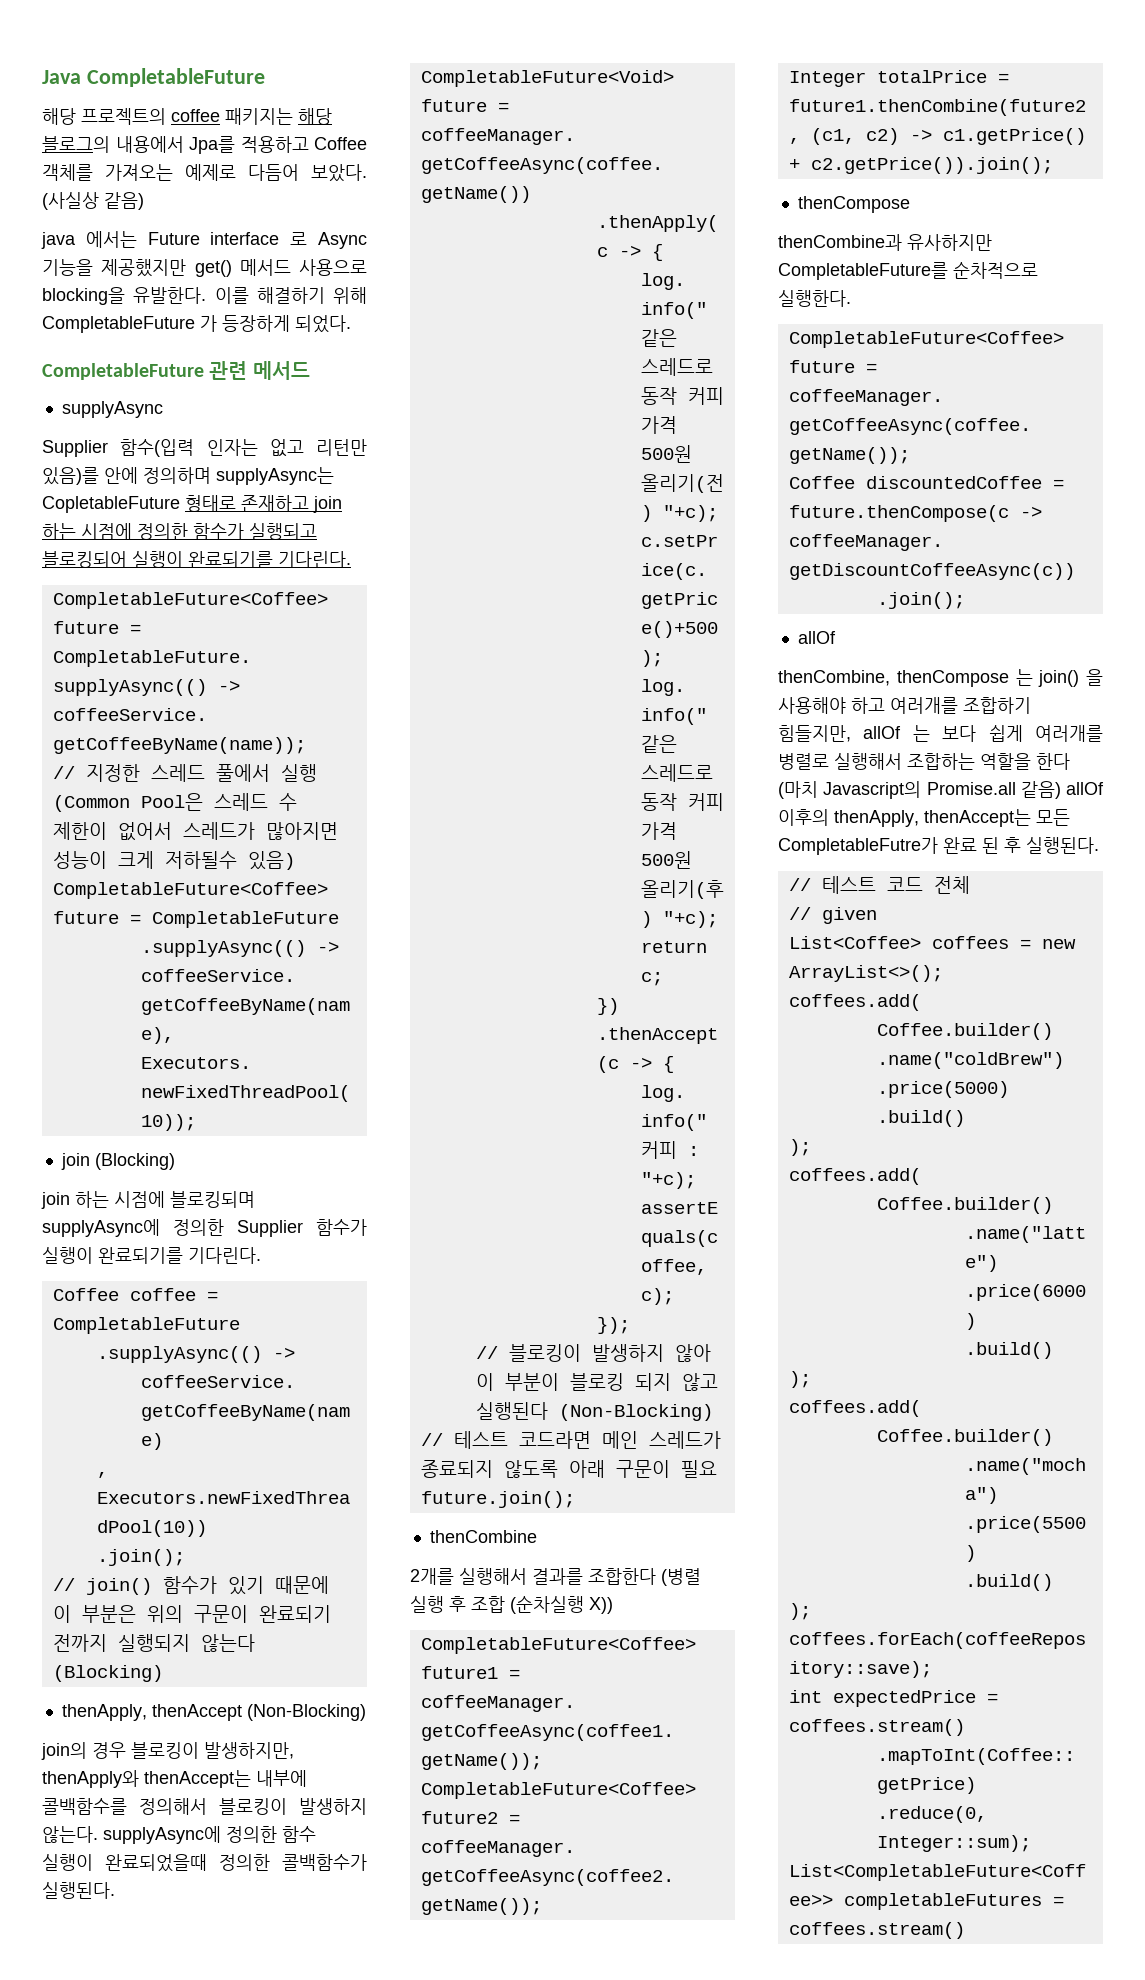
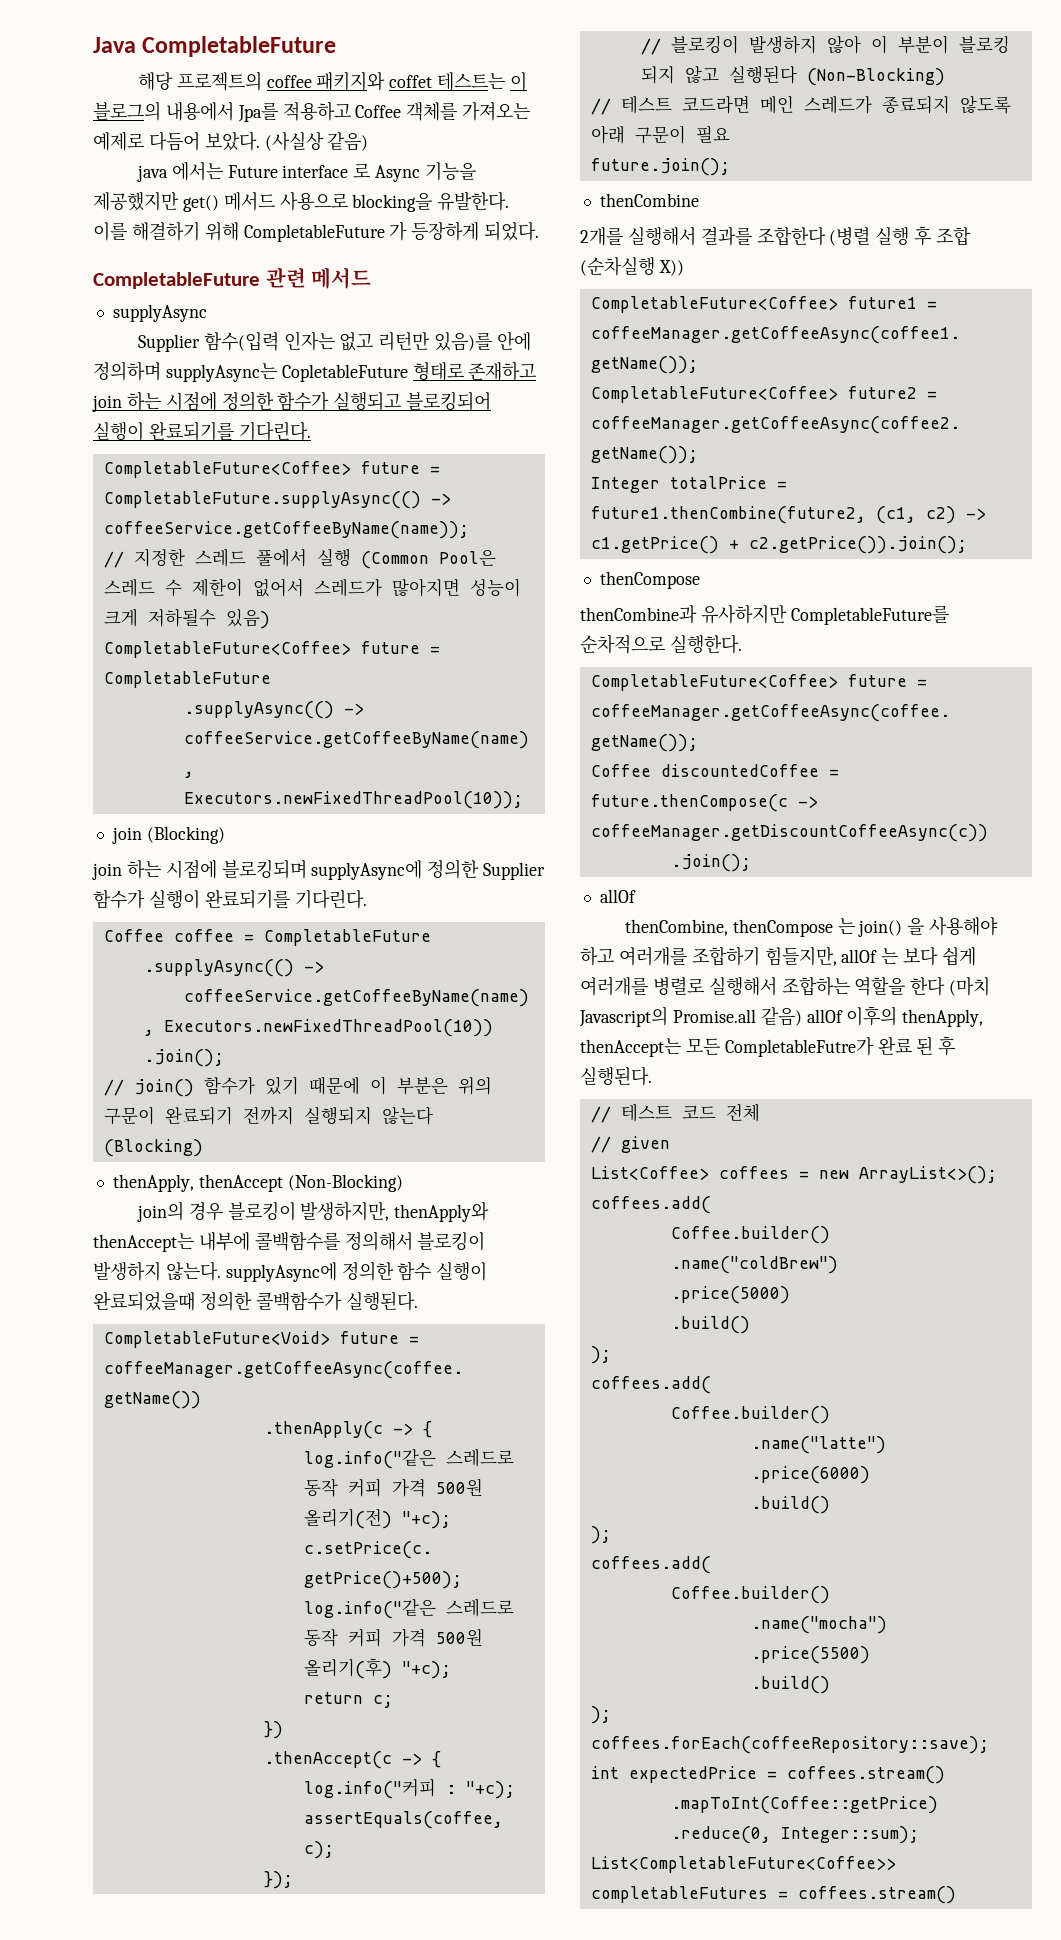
[225,108,332,125] 패키지는 해당 -> [316,71,527,91] 패키지와 coffet 테스트는 이

